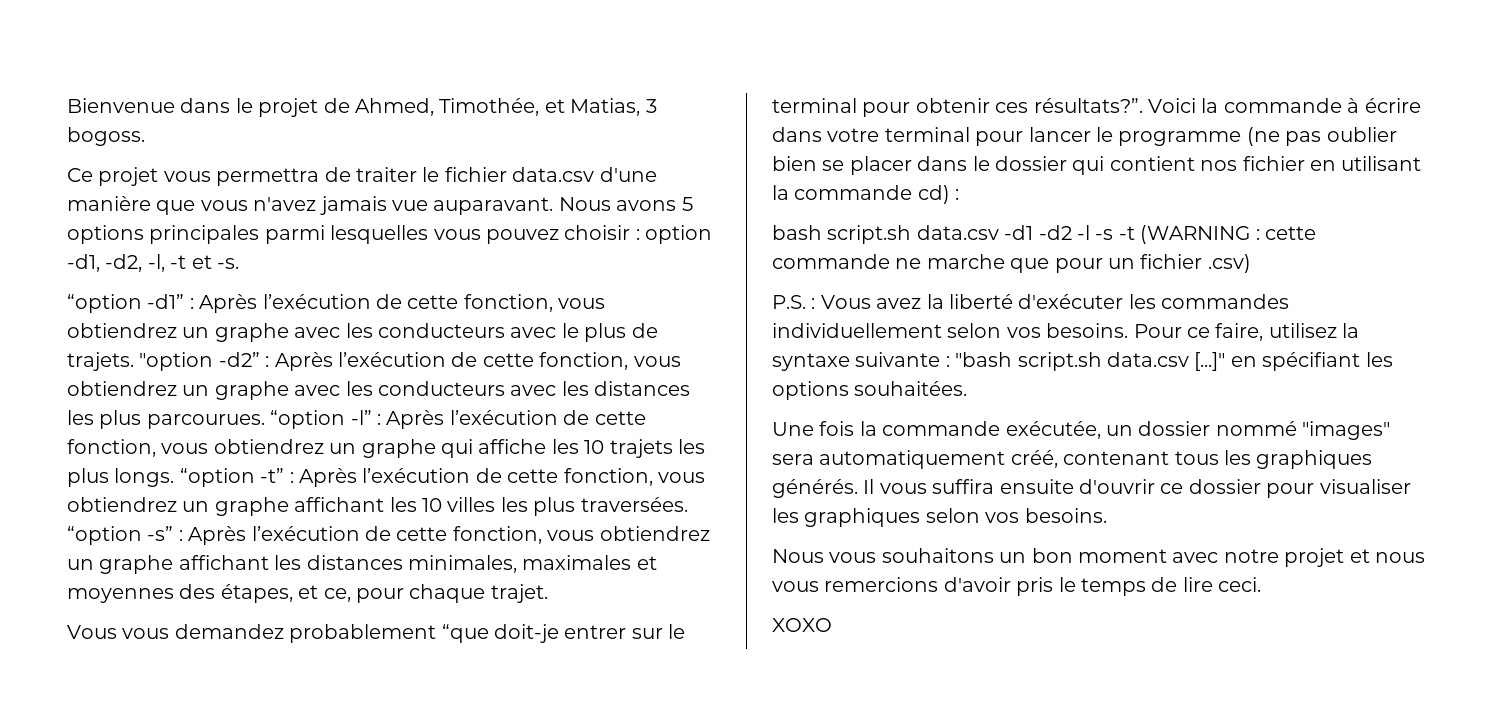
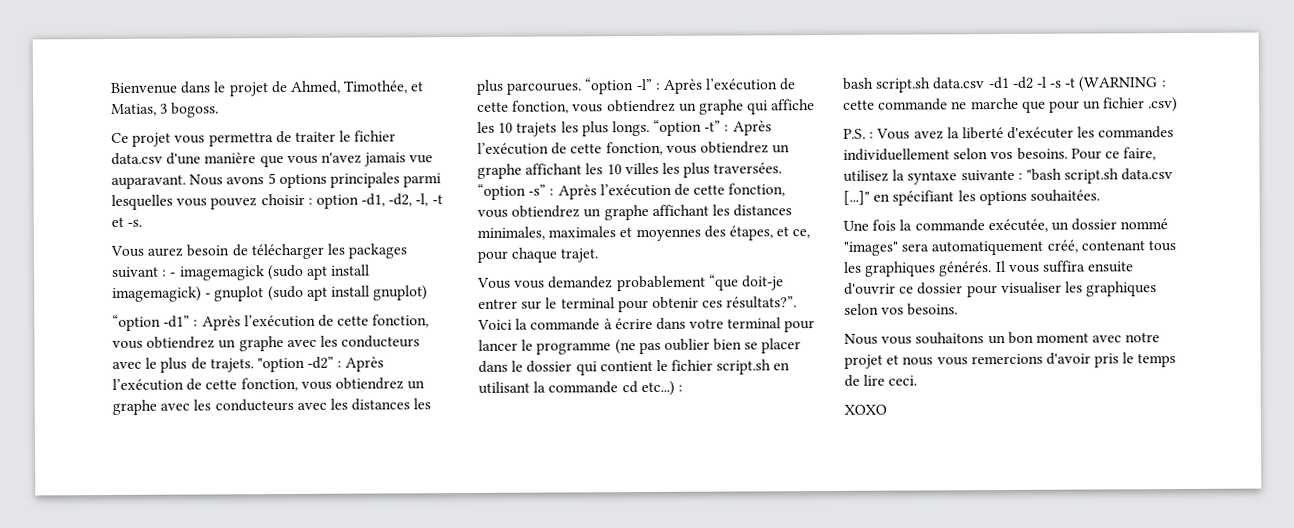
(240, 263) none -> [110,243,408,260] [112,264,371,281] [112,285,429,302] // Vous aurez besoin de télécharger les packages suivant : - imagemagick (sudo apt install imagemagick) - gnuplot (sudo apt install gnuplot)
[1200,156,1305,171] nos fichier -> [655,359,772,375] le fichier script.sh
[917,185,950,204] cd) -> [621,380,675,397] cd etc...)

